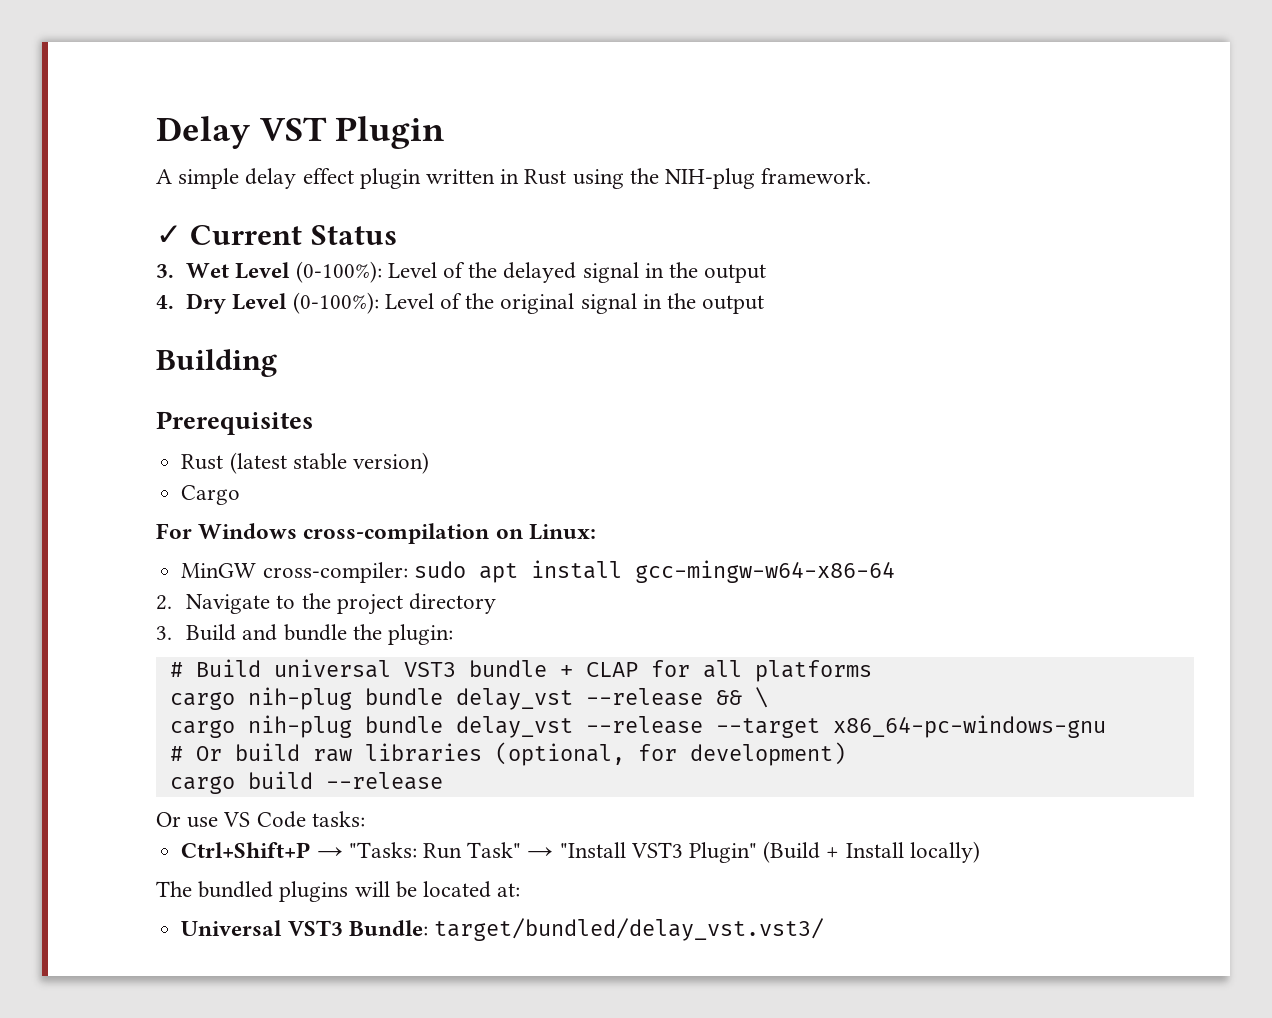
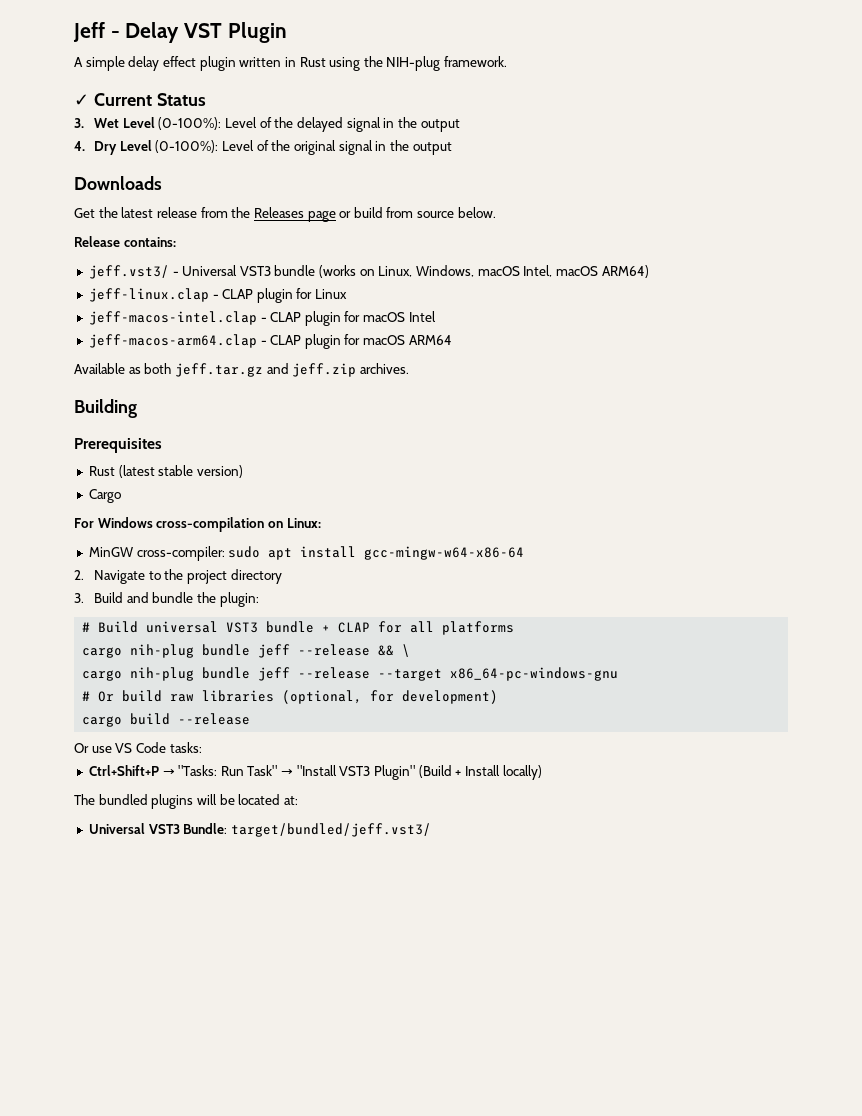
(156, 132) none -> [73,22,120,42] Jeff -
(765, 304) none -> [74,176,162,190] [74,207,496,222] [74,236,176,247] [88,265,649,279] [88,288,348,303] [88,311,436,326] [88,334,452,349] [74,363,409,377] // Downloads // Get the latest release from the Releases page or build from source below. // Release contains: // jeff.vst3/ - Universal VST3 bundle (works on Linux, Windows, macOS Intel, macOS ARM64) // jeff-linux.clap - CLAP plugin for Linux // jeff-macos-intel.clap - CLAP plugin for macOS Intel // jeff-macos-arm64.clap - CLAP plugin for macOS ARM64 // Available as both jeff.tar.gz and jeff.zip archives.
[455,688,573,710] delay_vst -> [258,644,291,658] jeff
[455,716,573,738] delay_vst -> [258,667,291,681] jeff
[433,918,824,941] target/bundled/delay_vst.vst3/ -> [230,823,431,837] target/bundled/jeff.vst3/

